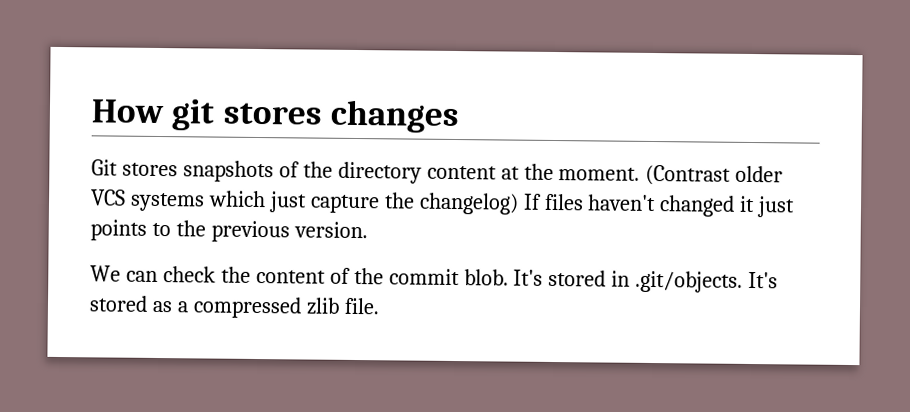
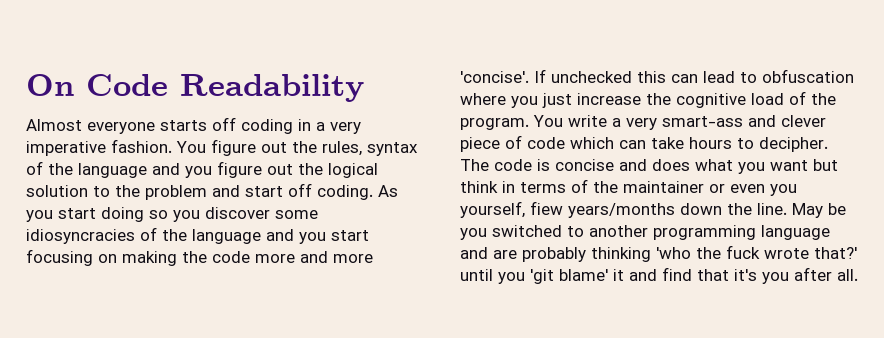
[91,99,460,134] [91,159,784,186] [90,189,796,218] [90,219,368,243] [90,265,779,293] [89,295,380,319] How git stores changes // Git stores snapshots of the directory content at the moment. (Contrast older VCS systems which just capture the changelog) If files haven't changed it just points to the previous version. // We can check the content of the commit blob. It's stored in .git/objects. It's stored as a compressed zlib file. -> [26,74,364,102] [26,117,361,134] [26,139,418,156] [26,161,378,178] [26,183,398,200] [26,207,318,222] [26,227,369,244] [26,249,373,266] [460,69,854,83] [460,91,836,108] [460,115,826,130] [460,135,828,152] [460,159,838,174] [460,179,797,196] [460,201,846,218] [460,225,830,240] [460,245,857,262] [460,267,858,284] On Code Readability // Almost everyone starts off coding in a very imperative fashion. You figure out the rules, syntax of the language and you figure out the logical solution to the problem and start off coding. As you start doing so you discover some idiosyncracies of the language and you start focusing on making the code more and more 'concise'. If unchecked this can lead to obfuscation where you just increase the cognitive load of the program. You write a very smart-ass and clever piece of code which can take hours to decipher. The code is concise and does what you want but think in terms of the maintainer or even you yourself, fiew years/months down the line. May be you switched to another programming language and are probably thinking 'who the fuck wrote that?' until you 'git blame' it and find that it's you after all.

